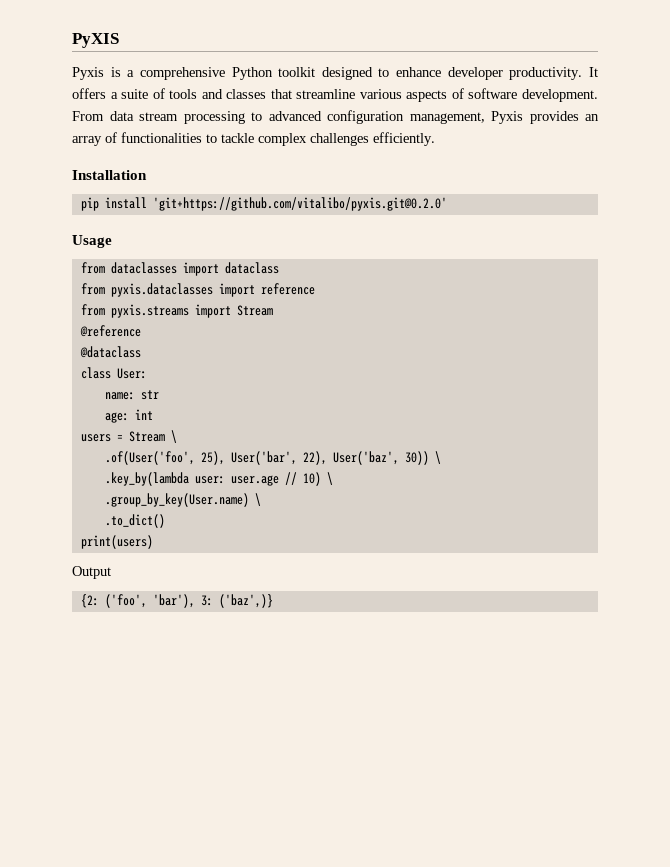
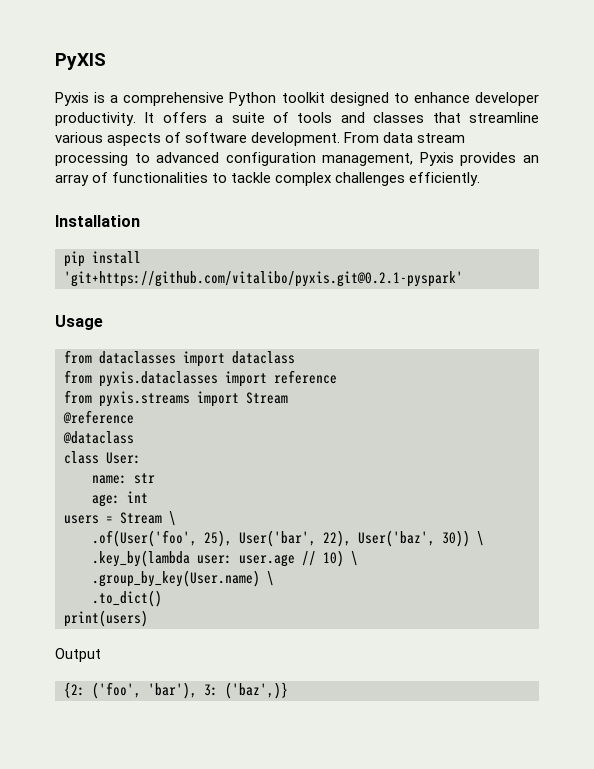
[152,197,447,211] 'git+https://github.com/vitalibo/pyxis.git@0.2.0' -> [64,271,463,287] 'git+https://github.com/vitalibo/pyxis.git@0.2.1-pyspark'

